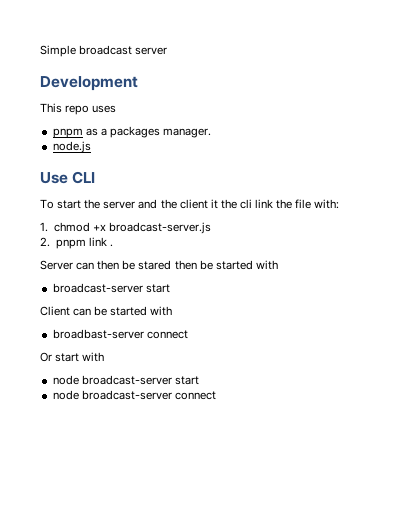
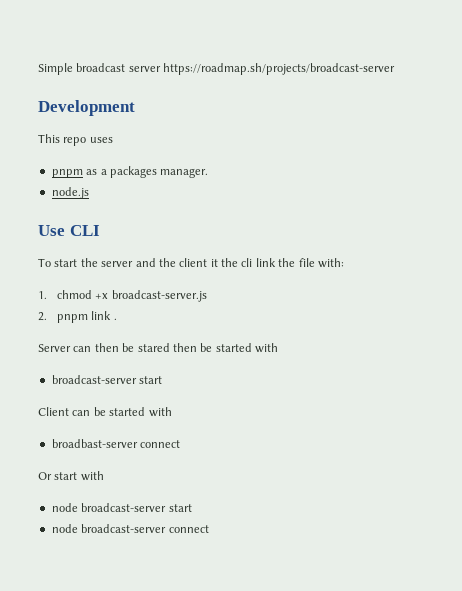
(168, 51) none -> [163,63,396,75] https://roadmap.sh/projects/broadcast-server

